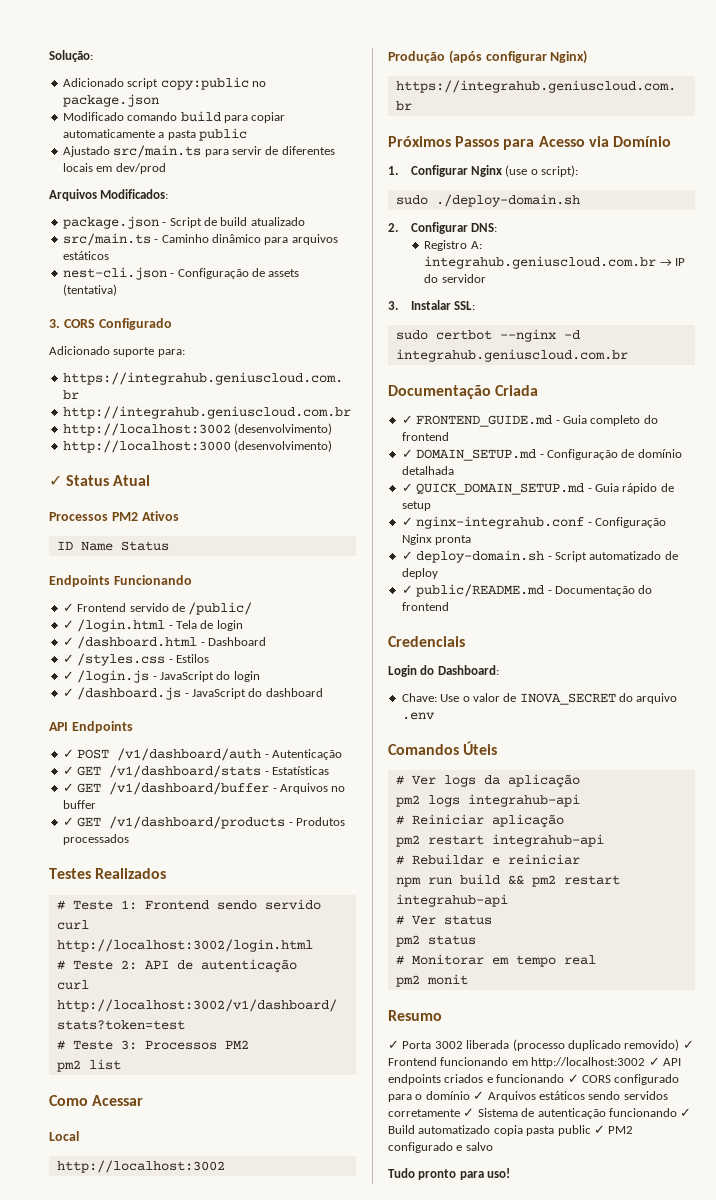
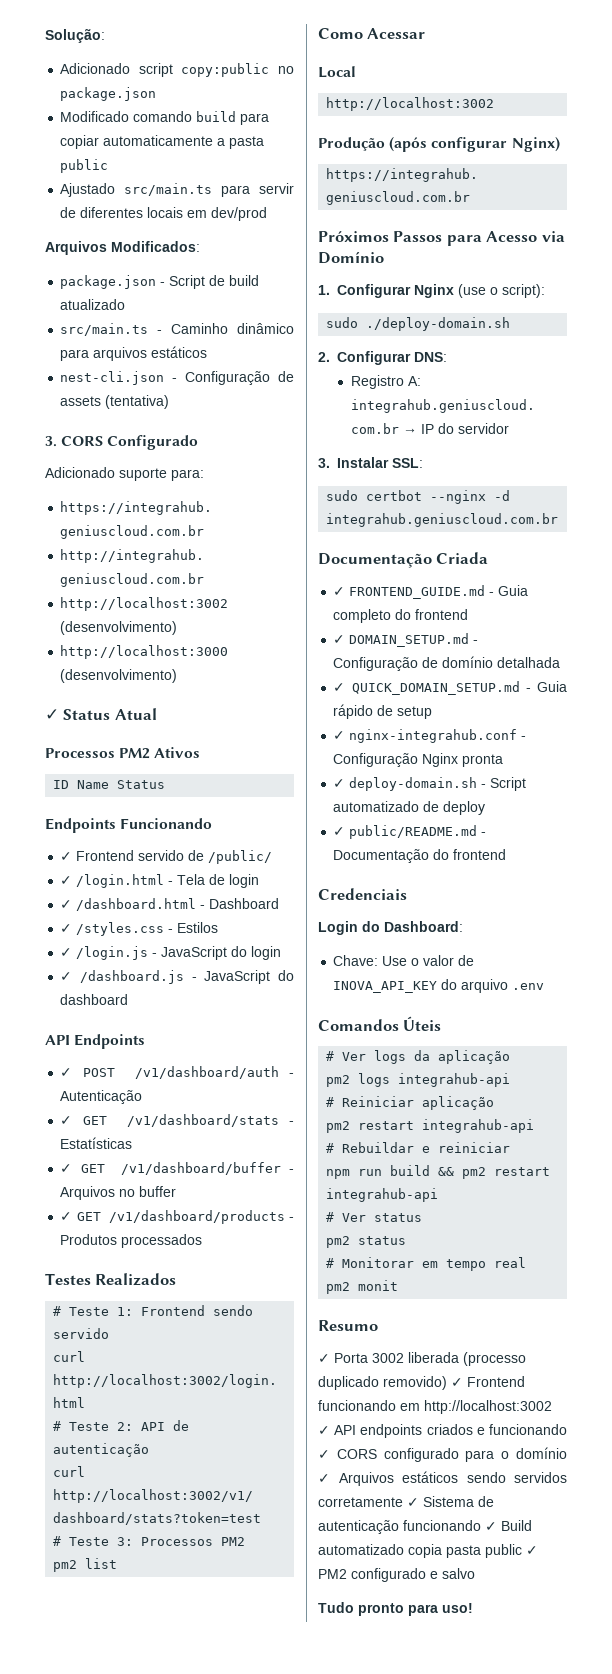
[519,693,616,705] INOVA_SECRET -> [333,981,438,993] INOVA_API_KEY

